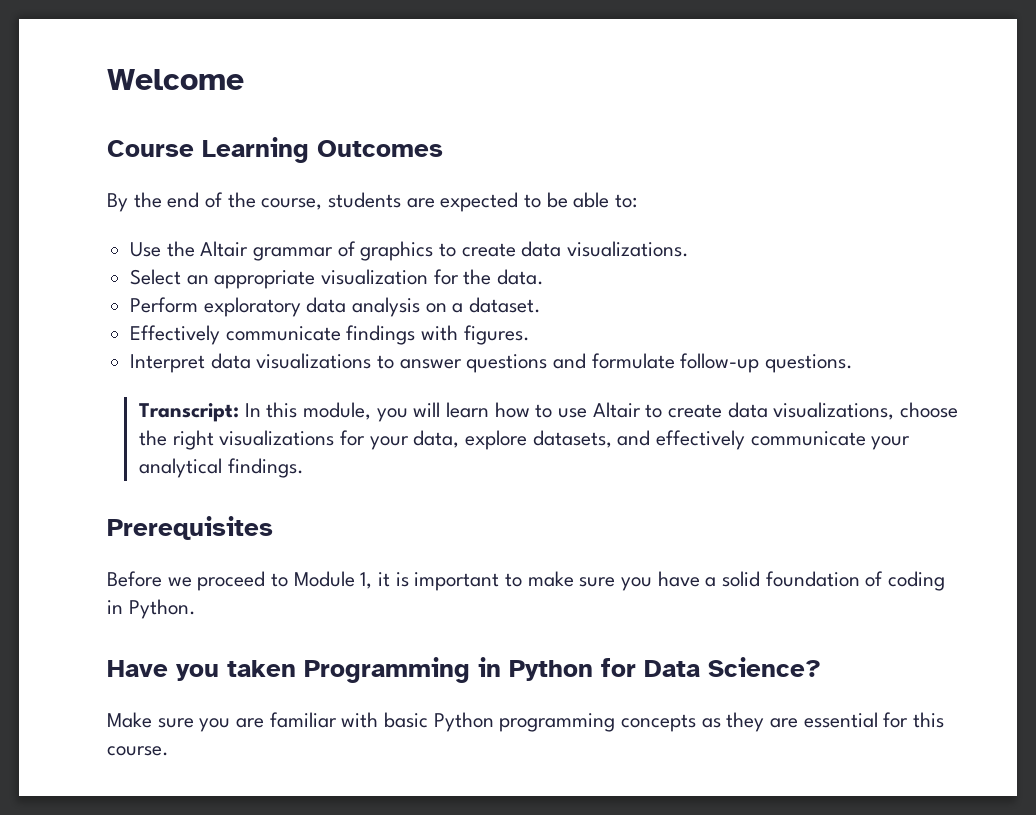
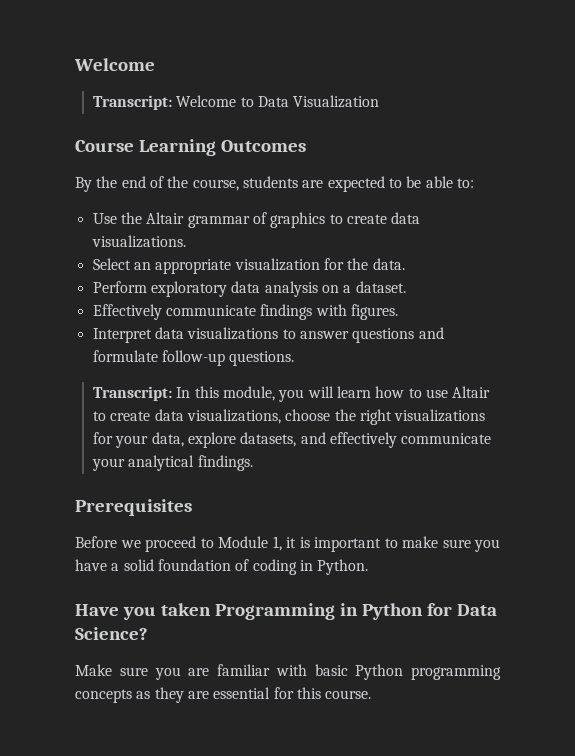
[107,69,244,90] Welcome -> [74,58,155,71] [93,95,380,110] Welcome // Transcript: Welcome to Data Visualization

